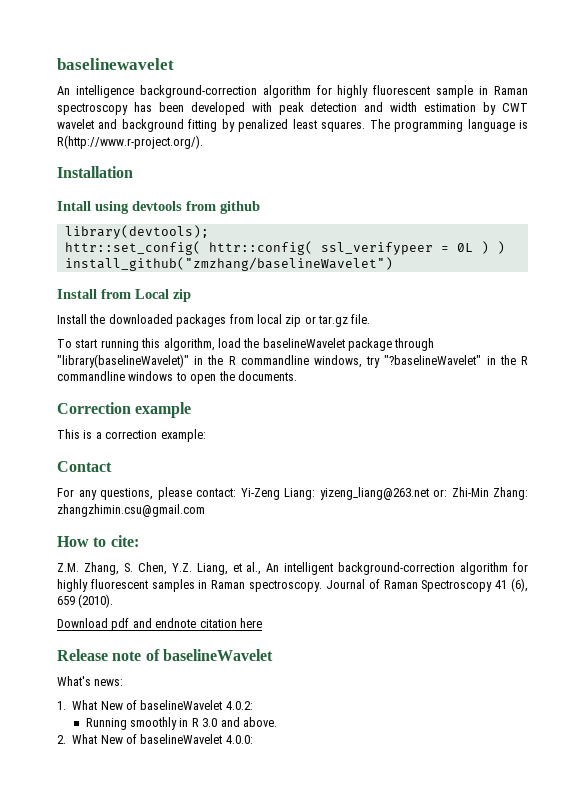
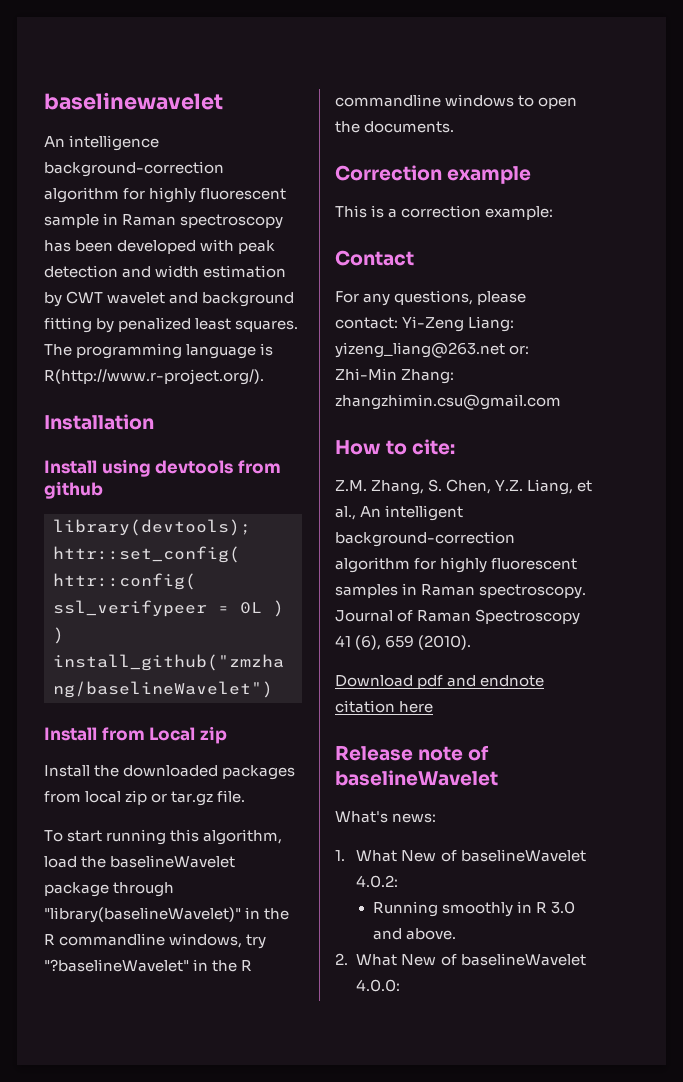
[57,201,91,211] Intall -> [44,460,97,474] Install

